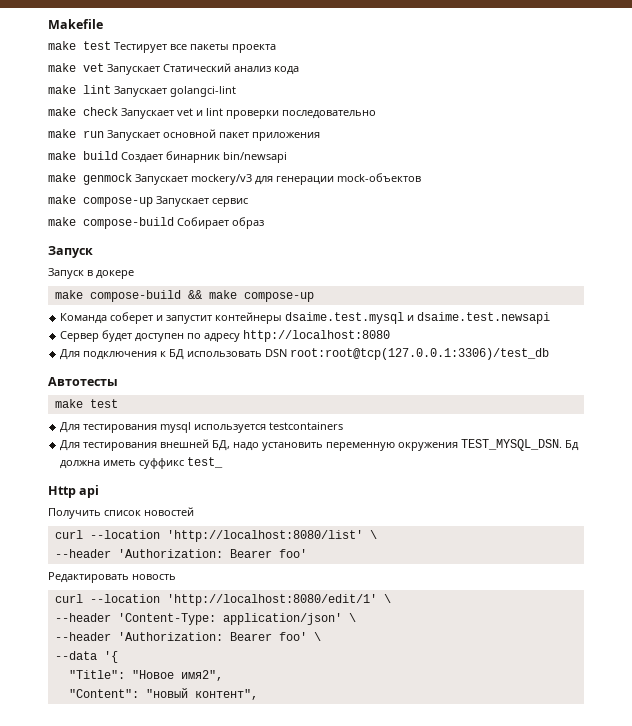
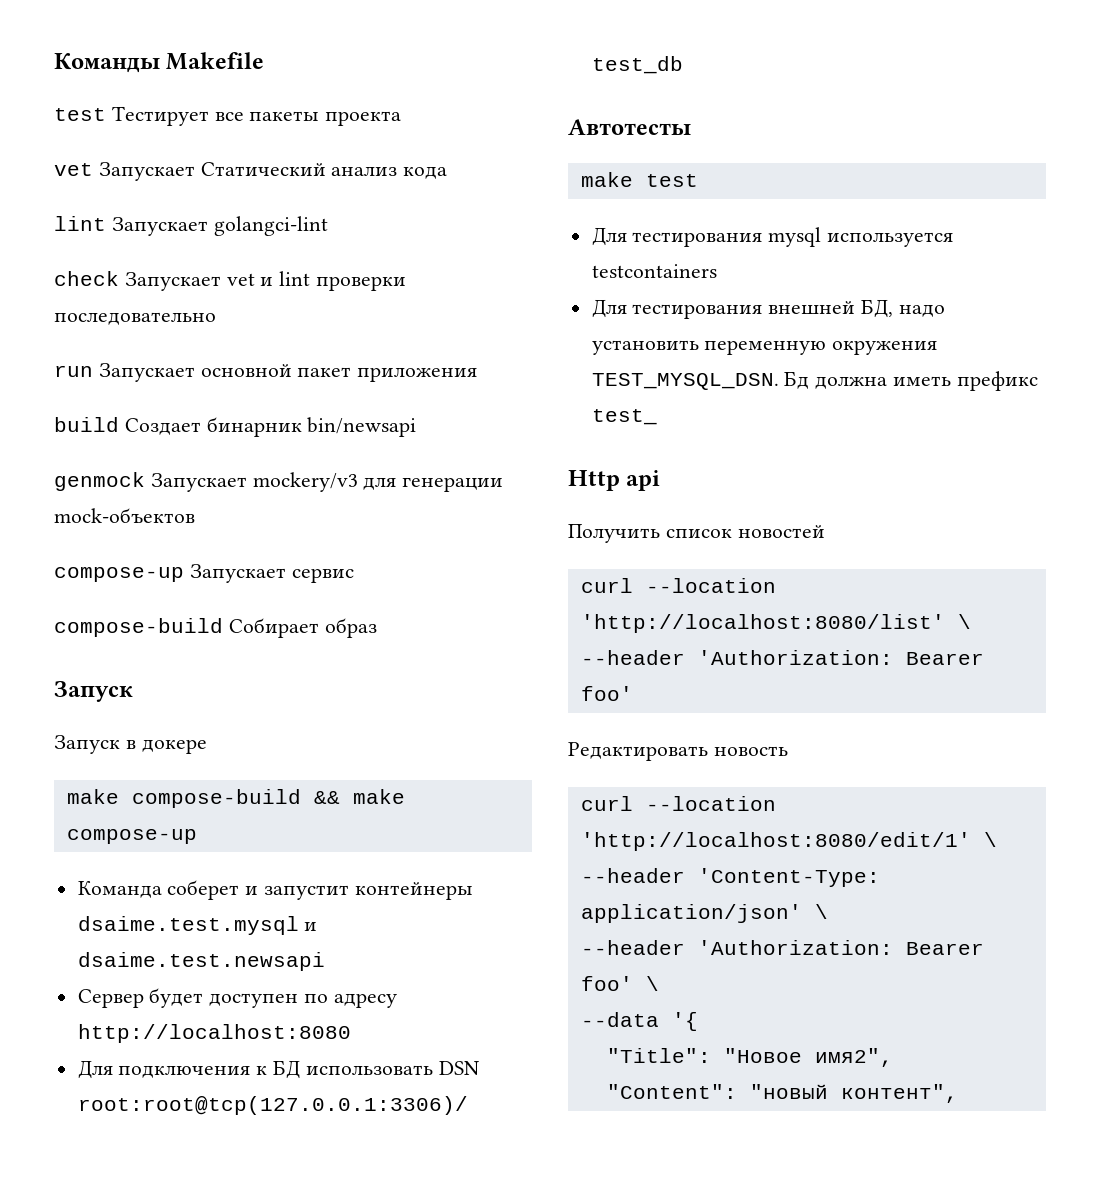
(48, 24) none -> [54,53,160,73] Команды
[48,41,76,50] make -> (265, 61) none
[48,63,76,72] make -> (402, 118) none
[48,85,76,94] make -> (448, 172) none
[48,107,76,116] make -> (328, 226) none
[48,129,76,138] make -> (216, 318) none
[48,151,76,160] make -> (478, 374) none
[48,173,76,182] make -> (417, 427) none
[48,195,76,204] make -> (195, 515) none
[48,217,76,226] make -> (354, 575) none
[139,458,185,469] суффикс -> [956,371,1038,391] префикс

